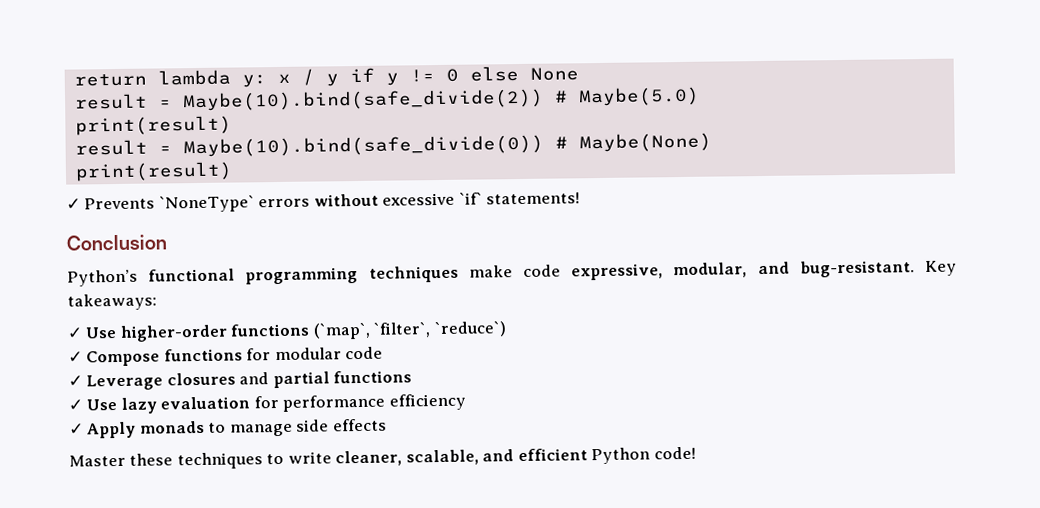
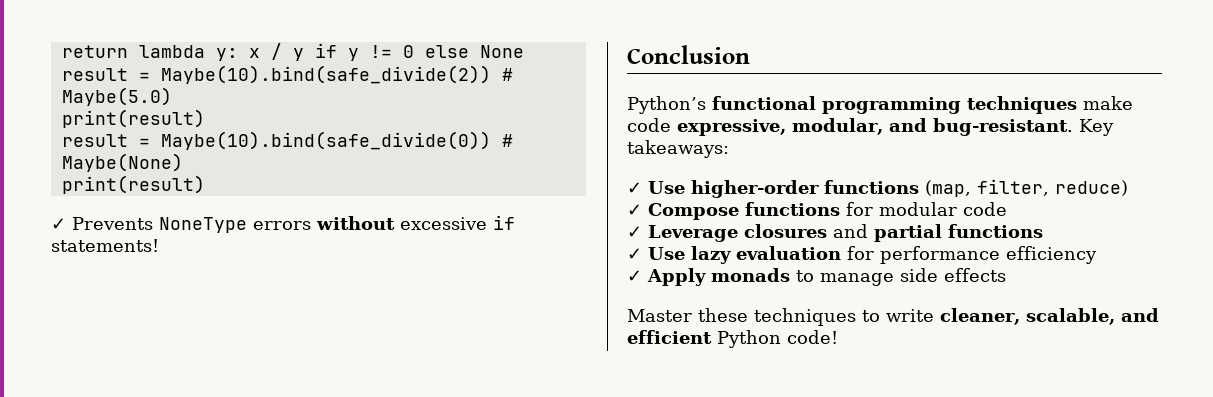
[158,195,255,213] `NoneType` -> [159,217,247,233] NoneType
[458,192,483,205] `if` -> [493,215,515,230] if
[312,321,507,340] (`map`, `filter`, `reduce`) -> [925,179,1128,197] (map, filter, reduce)

